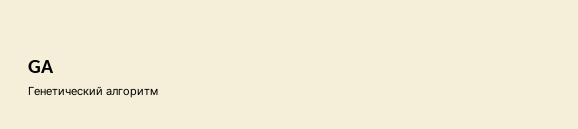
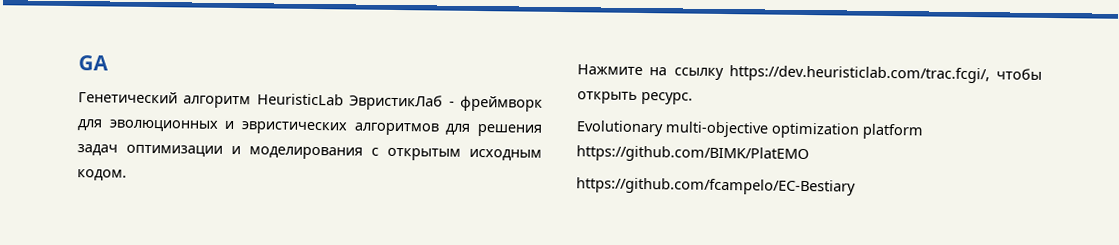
(159, 93) none -> [256,93,543,112] [77,119,542,137] [77,144,542,161] [77,169,127,181] [577,64,1042,84] [577,91,693,105] [576,120,924,140] [576,145,809,164] [576,177,856,196] HeuristicLab ЭвристикЛаб - фреймворк для эволюционных и эвристических алгоритмов для решения задач оптимизации и моделирования с открытым исходным кодом. // Нажмите на ссылку https://dev.heuristiclab.com/trac.fcgi/, чтобы открыть ресурс. // Evolutionary multi-objective optimization platform https://github.com/BIMK/PlatEMO // https://github.com/fcampelo/EC-Bestiary

